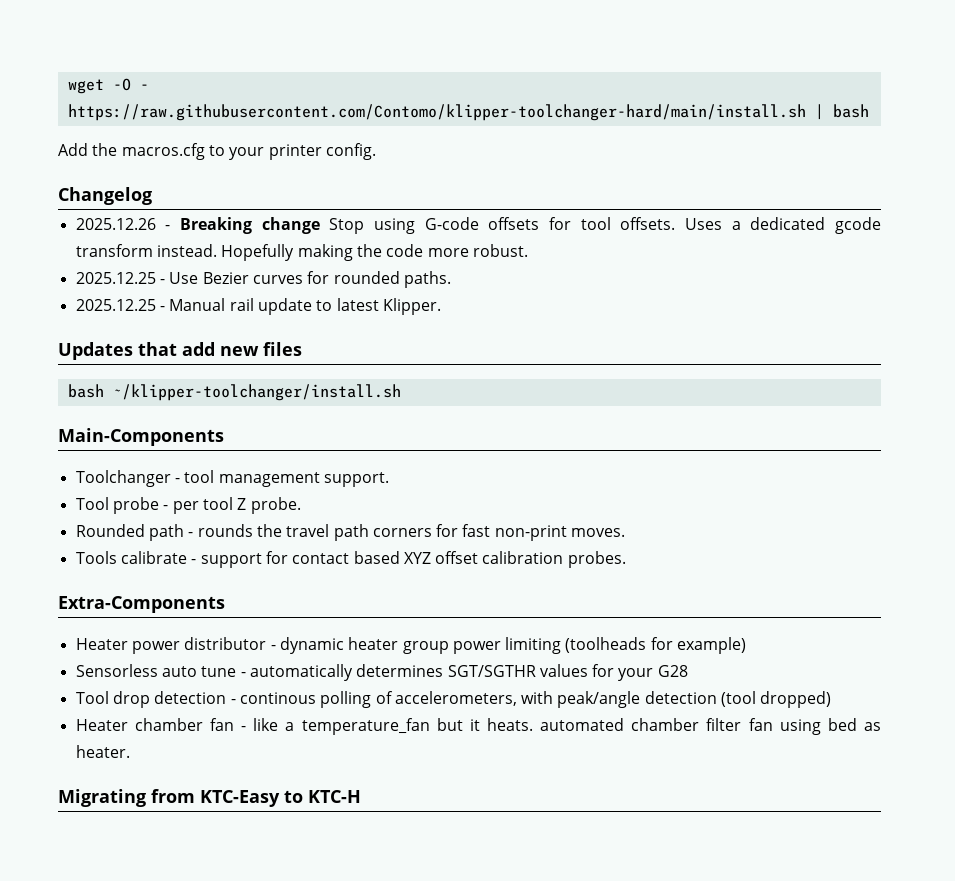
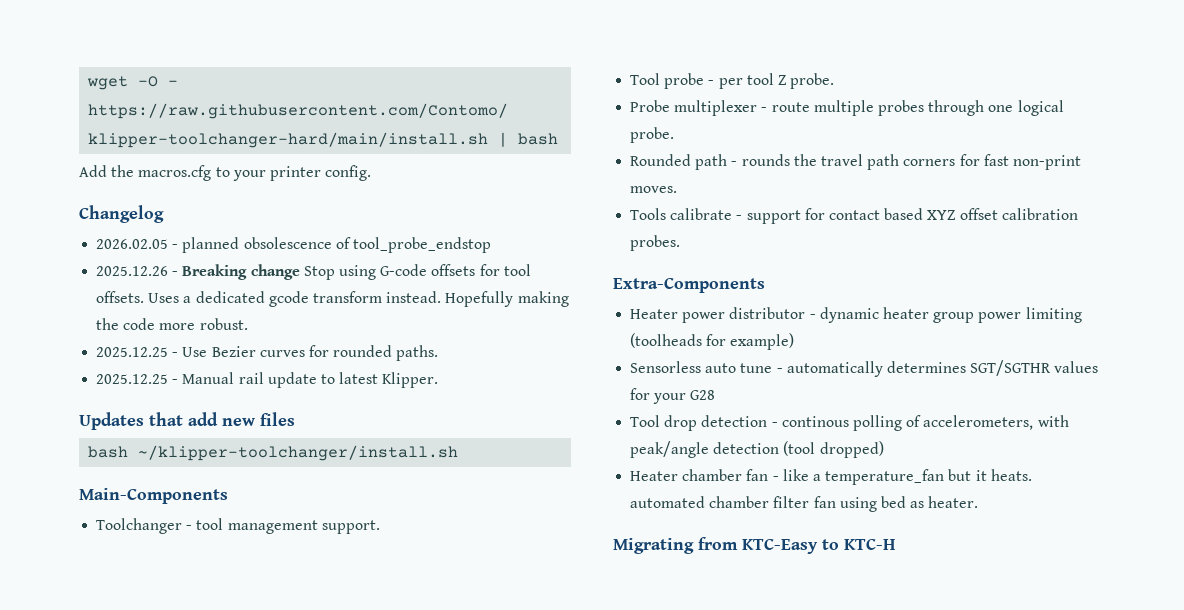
(152, 196) none -> [96,237,491,253] // 2026.02.05 - planned obsolescence of tool_probe_endstop
(301, 505) none -> [630,100,1064,116] [630,127,675,143] // Probe multiplexer - route multiple probes through one logical probe.

